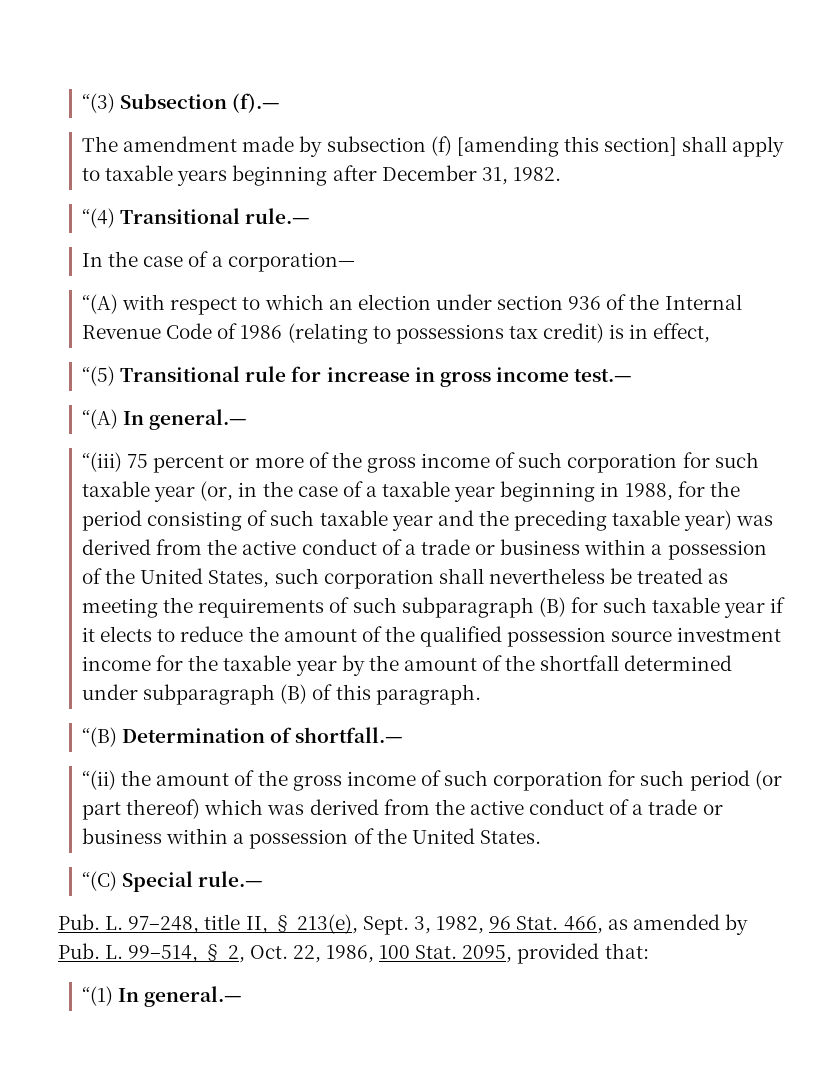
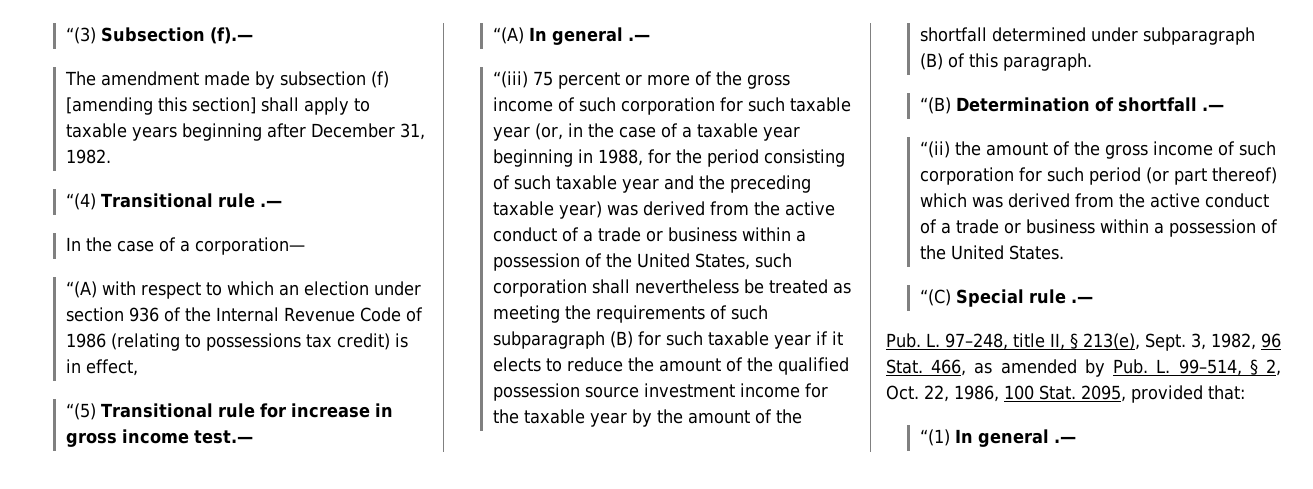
[245,208,311,224] rule.— -> [218,193,283,208] rule .—
[149,409,248,430] general.— -> [552,27,651,45] general .—
[295,727,404,743] shortfall.— -> [1118,97,1225,112] shortfall .—
[198,871,264,887] rule.— -> [1029,289,1094,304] rule .—
[144,986,243,1007] general.— -> [978,429,1077,447] general .—

